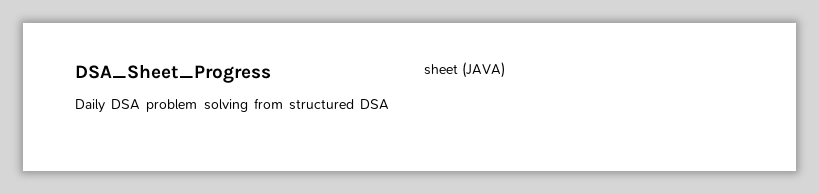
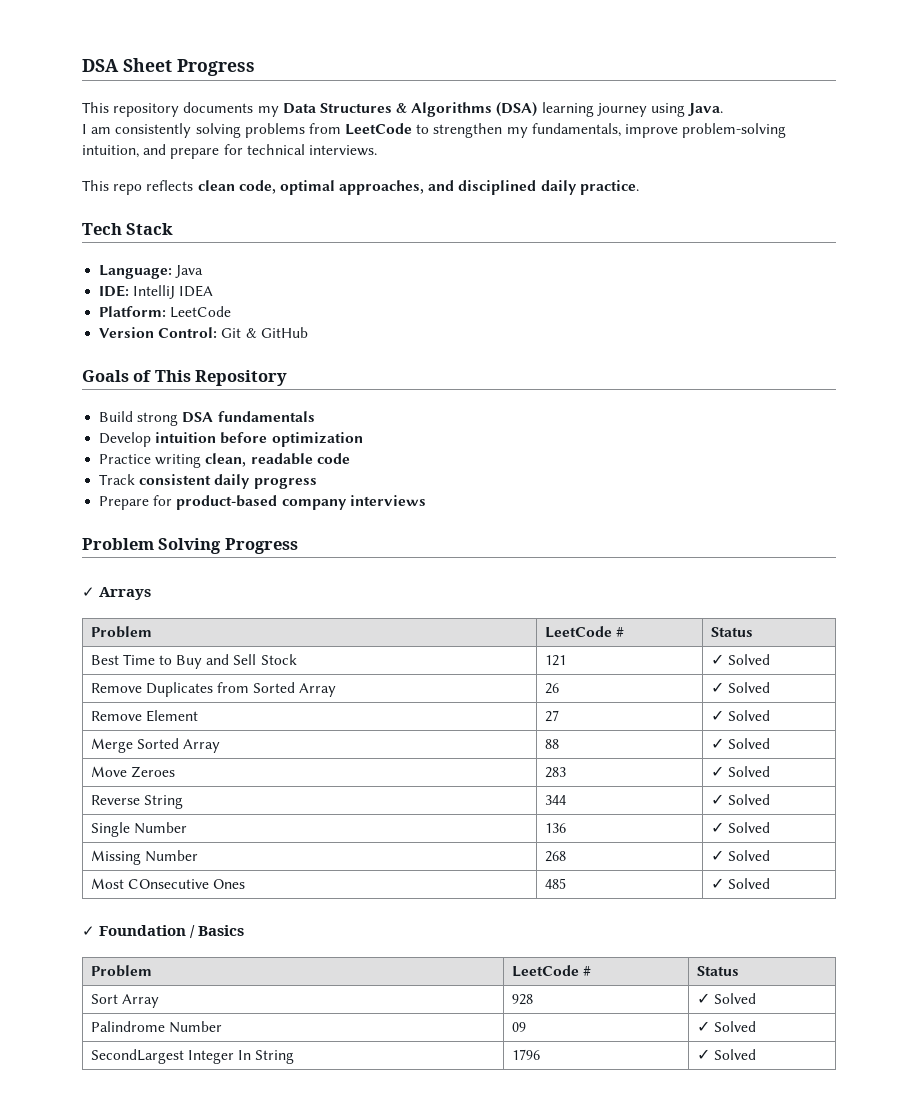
[75,64,271,83] [75,98,389,113] [424,62,505,78] DSA_Sheet_Progress // Daily DSA problem solving from structured DSA sheet (JAVA) -> [82,58,255,76] [82,102,724,117] [82,123,787,138] [82,144,377,159] [82,180,639,195] [82,223,174,235] [99,265,204,279] [99,285,214,299] [99,306,232,318] [99,327,308,338] [82,370,288,386] [99,411,315,426] [99,432,363,447] [99,453,350,468] [99,474,317,489] [99,495,426,510] [82,538,298,554] [82,587,152,600] [90,626,152,638] [544,626,624,638] [710,627,753,637] [90,654,297,669] [544,655,566,666] [710,654,770,665] [90,682,337,697] [544,683,559,694] [710,682,770,693] [90,710,198,722] [544,710,559,722] [710,710,770,721] [90,738,220,753] [544,739,559,749] [710,738,770,749] [90,766,175,778] [544,767,566,778] [710,766,770,777] [90,795,183,809] [544,795,566,805] [710,794,770,805] [90,822,187,837] [544,823,566,833] [710,822,770,833] [90,850,198,865] [544,851,566,862] [710,850,770,861] [90,878,245,889] [544,878,566,889] [710,878,770,889] [82,925,245,938] [90,965,152,977] [511,965,591,977] [696,966,739,976] [90,994,159,1008] [511,994,533,1005] [696,993,756,1004] [90,1021,222,1033] [511,1022,526,1032] [696,1021,756,1032] [90,1049,295,1064] [511,1049,540,1060] [696,1049,756,1060] DSA Sheet Progress // This repository documents my Data Structures & Algorithms (DSA) learning journey using Java. // I am consistently solving problems from LeetCode to strengthen my fundamentals, improve problem-solving intuition, and prepare for technical interviews. // This repo reflects clean code, optimal approaches, and disciplined daily practice. // Tech Stack // Language: Java // IDE: IntelliJ IDEA // Platform: LeetCode // Version Control: Git & GitHub // Goals of This Repository // Build strong DSA fundamentals // Develop intuition before optimization // Practice writing clean, readable code // Track consistent daily progress // Prepare for product-based company interviews // Problem Solving Progress // ✓ Arrays // Problem | LeetCode # | Status // Best Time to Buy and Sell Stock | 121 | ✓ Solved // Remove Duplicates from Sorted Array | 26 | ✓ Solved // Remove Element | 27 | ✓ Solved // Merge Sorted Array | 88 | ✓ Solved // Move Zeroes | 283 | ✓ Solved // Reverse String | 344 | ✓ Solved // Single Number | 136 | ✓ Solved // Missing Number | 268 | ✓ Solved // Most COnsecutive Ones | 485 | ✓ Solved // ✓ Foundation / Basics // Problem | LeetCode # | Status // Sort Array | 928 | ✓ Solved // Palindrome Number | 09 | ✓ Solved // SecondLargest Integer In String | 1796 | ✓ Solved

